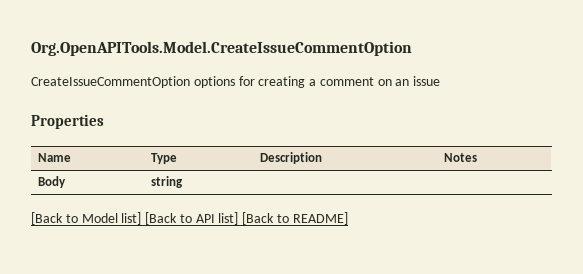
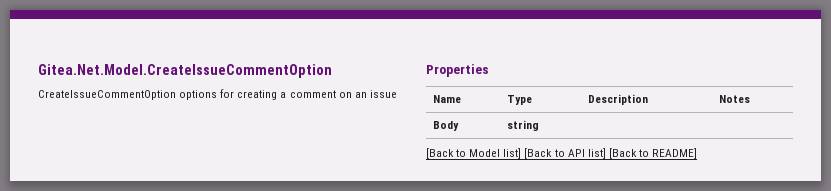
[31,41,412,56] Org.OpenAPITools.Model.CreateIssueCommentOption -> [38,64,332,78] Gitea.Net.Model.CreateIssueCommentOption

